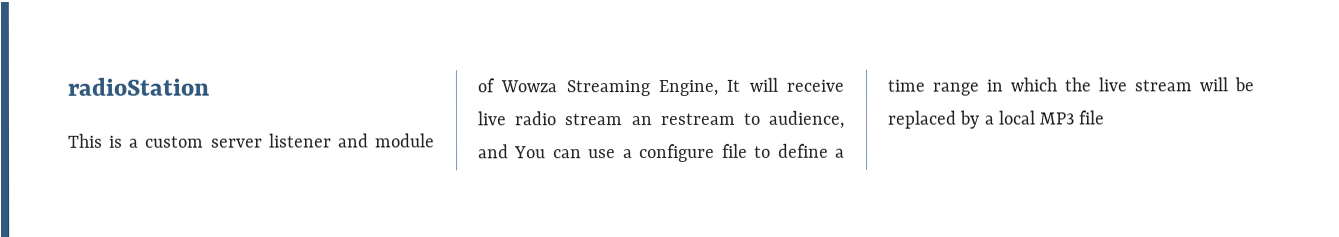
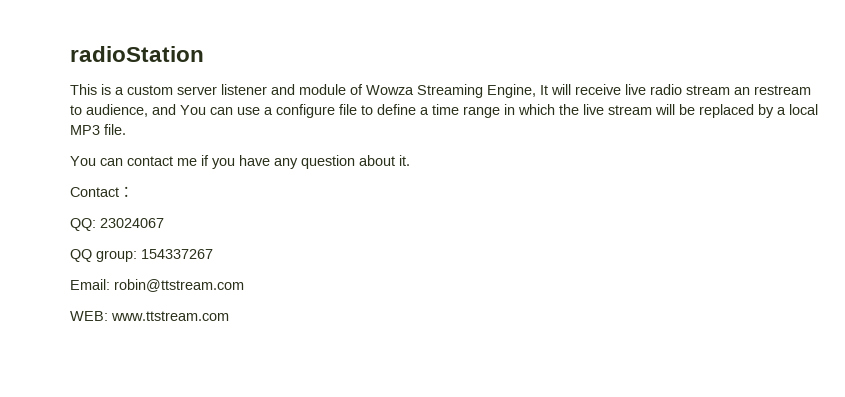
[1078,110,1106,125] file -> [104,124,126,135] [70,155,410,169] [70,186,134,197] [70,218,164,231] [70,249,213,262] [70,279,244,292] [70,311,229,321] file. // You can contact me if you have any question about it. // Contact： // QQ: 23024067 // QQ group: 154337267 // Email: robin@ttstream.com // WEB: www.ttstream.com

